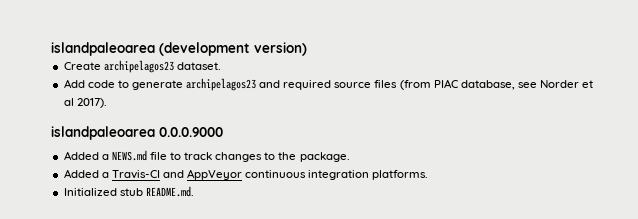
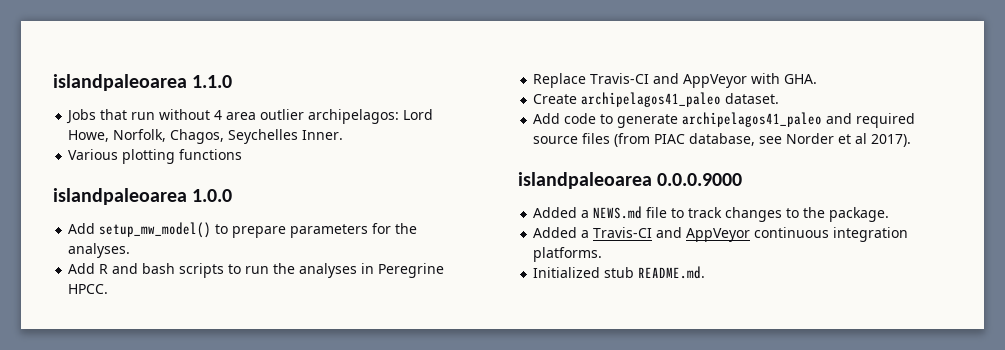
[51,42,307,56] islandpaleoarea (development version) -> [53,74,233,91] [66,109,434,124] [68,129,344,144] [68,149,243,164] [53,188,233,205] [68,222,418,238] [68,243,131,258] [68,263,445,278] [68,284,109,294] [533,73,818,88] islandpaleoarea 1.1.0 // Jobs that run without 4 area outlier archipelagos: Lord Howe, Norfolk, Chagos, Seychelles Inner. // Various plotting functions // islandpaleoarea 1.0.0 // Add setup_mw_model() to prepare parameters for the analyses. // Add R and bash scripts to run the analyses in Peregrine HPCC. // Replace Travis-CI and AppVeyor with GHA.
[103,60,174,73] archipelagos23 -> [581,92,722,107] archipelagos41_paleo
[186,78,257,91] archipelagos23 -> [682,112,823,127] archipelagos41_paleo

